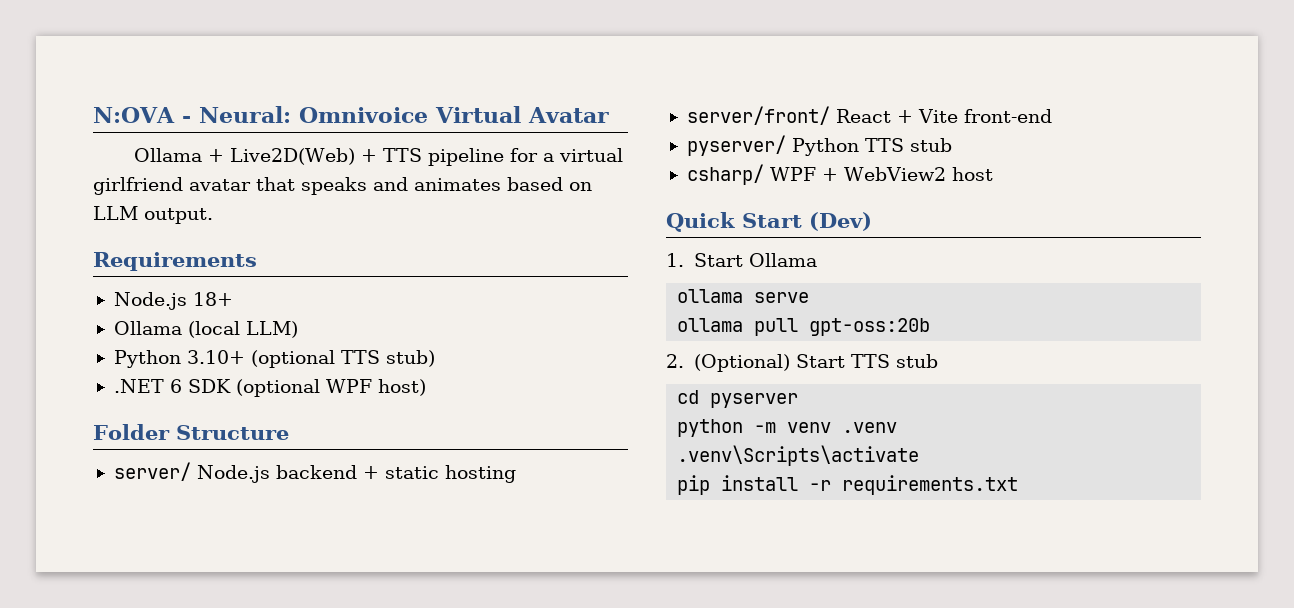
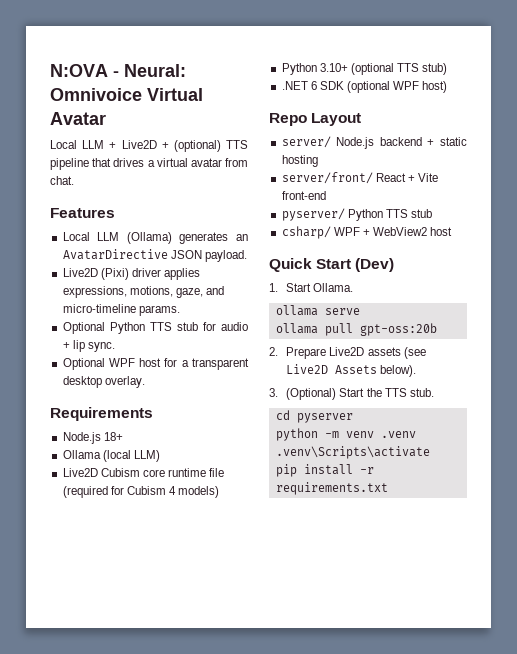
[133,148,623,166] [93,177,592,195] [93,206,213,224] Ollama + Live2D(Web) + TTS pipeline for a virtual girlfriend avatar that speaks and animates based on LLM output. -> [50,140,249,152] [50,158,248,170] [50,176,74,185] [50,208,115,218] [62,232,248,244] [62,249,247,262] [62,268,200,280] [62,286,224,298] [62,304,180,316] [62,322,248,334] [62,340,115,352] [62,358,249,370] [62,376,145,388] Local LLM + Live2D + (optional) TTS pipeline that drives a virtual avatar from chat. // Features // Local LLM (Ollama) generates an AvatarDirective JSON payload. // Live2D (Pixi) driver applies expressions, motions, gaze, and micro-timeline params. // Optional Python TTS stub for audio + lip sync. // Optional WPF host for a transparent desktop overlay.
(298, 329) none -> [62,468,225,477] [62,486,220,498] // Live2D Cubism core runtime file (required for Cubism 4 models)
[93,424,289,440] Folder Structure -> [269,113,362,126] Repo Layout
[748,253,817,267] Ollama -> [313,283,354,292] Ollama.
[693,354,938,372] (Optional) Start TTS stub -> [286,347,426,359] [286,364,417,377] [269,388,434,400] Prepare Live2D assets (see Live2D Assets below). // 3. (Optional) Start the TTS stub.

